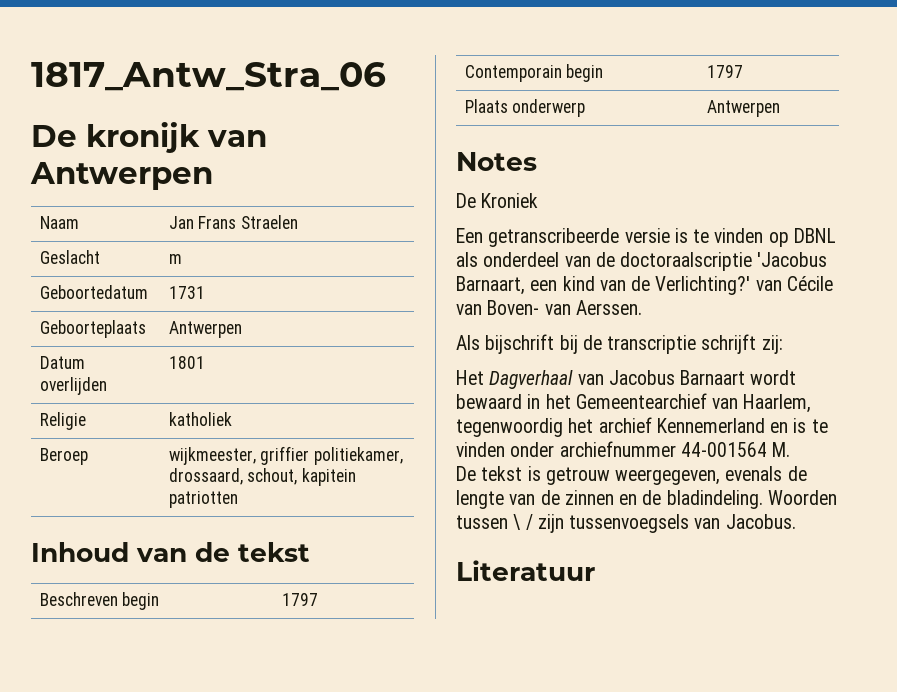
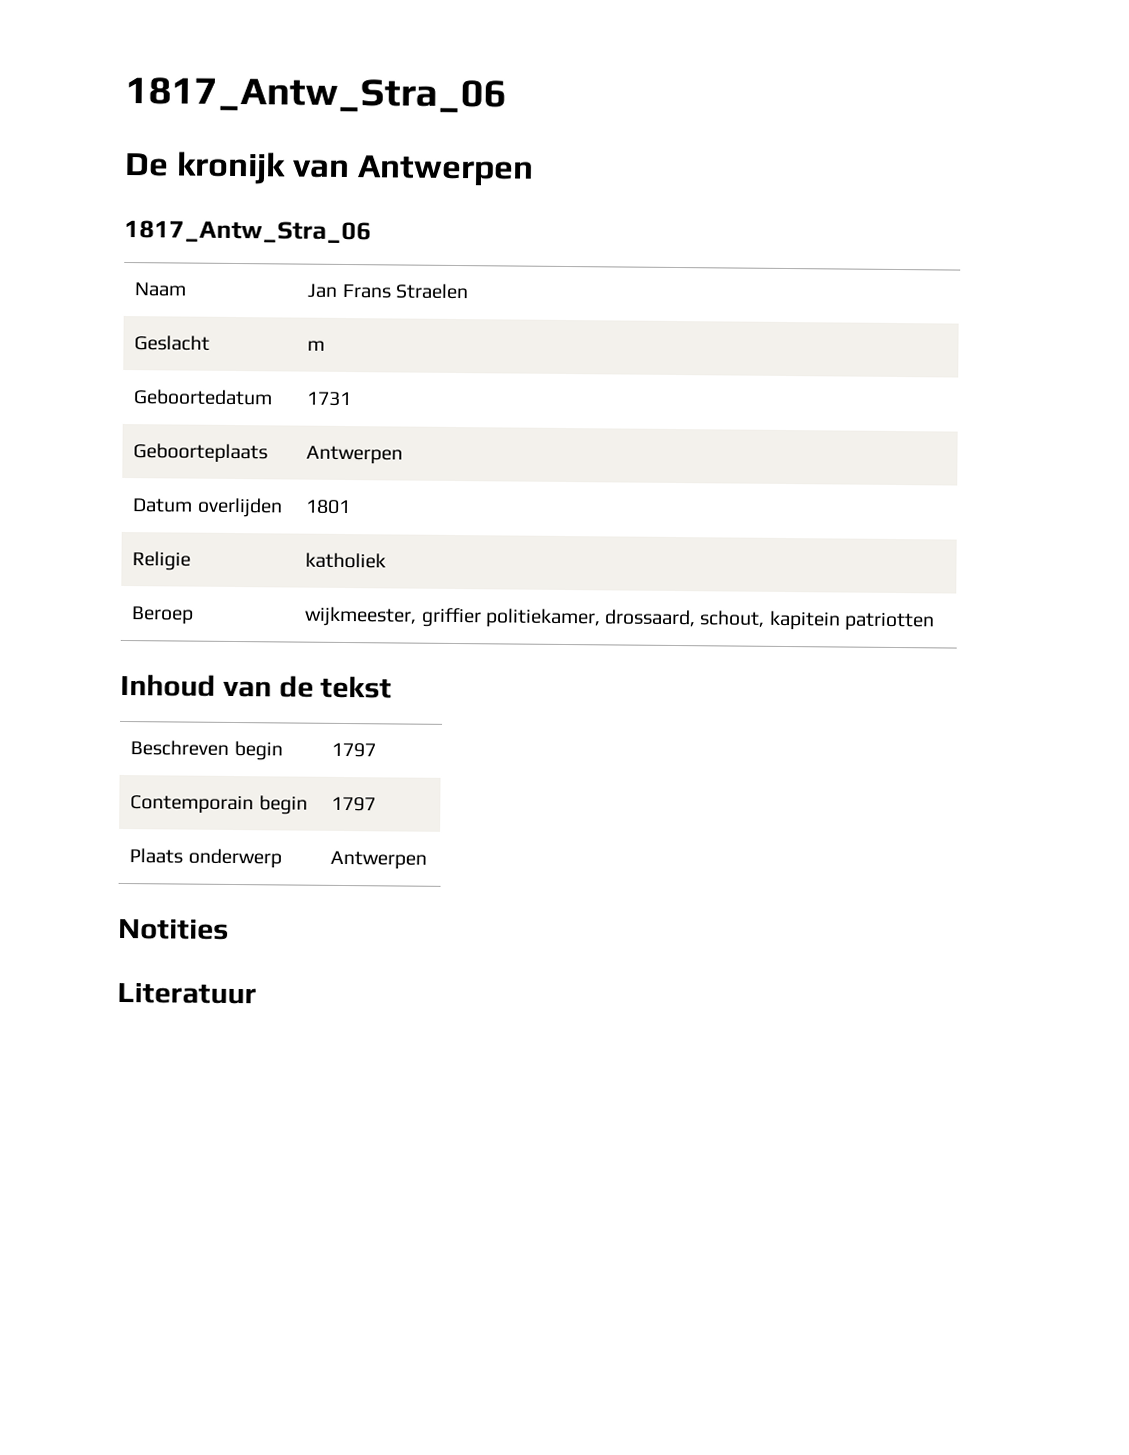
(213, 176) none -> [124,219,372,245] // 1817_Antw_Stra_06
[456,152,537,171] [456,193,539,208] [456,228,836,247] [456,252,828,271] [456,276,833,295] [456,300,642,315] [456,334,783,354] [456,370,797,389] [456,393,812,413] [456,417,828,437] [456,441,791,457] [456,466,807,485] [456,490,837,509] [456,514,796,533] Notes // De Kroniek // Een getranscribeerde versie is te vinden op DBNL als onderdeel van de doctoraalscriptie 'Jacobus Barnaart, een kind van de Verlichting?' van Cécile van Boven- van Aerssen. // Als bijschrift bij de transcriptie schrijft zij: // Het Dagverhaal van Jacobus Barnaart wordt bewaard in het Gemeentearchief van Haarlem, tegenwoordig het archief Kennemerland en is te vinden onder archiefnummer 44-001564 M. // De tekst is getrouw weergegeven, evenals de lengte van de zinnen en de bladindeling. Woorden tussen \ / zijn tussenvoegsels van Jacobus. -> [118,917,229,940] Notities

